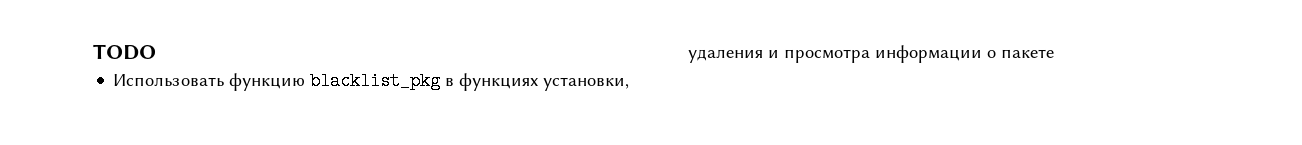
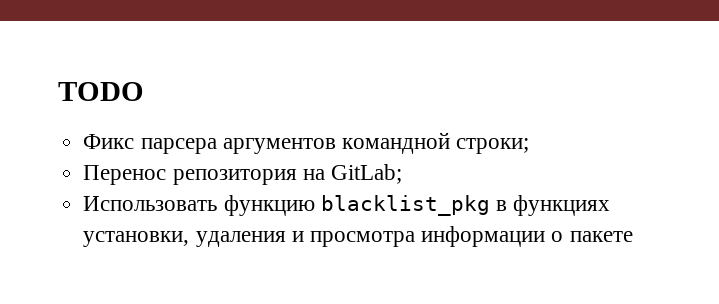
(156, 52) none -> [83,132,530,154] [83,164,402,185] // Фикс парсера аргументов командной строки; // Перенос репозитория на GitLab;

